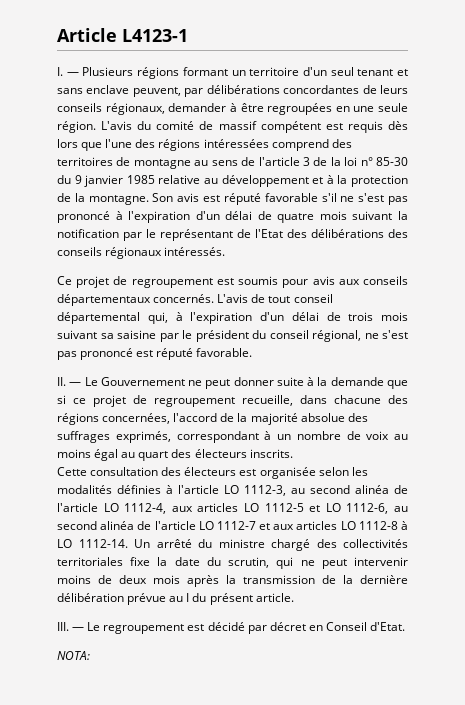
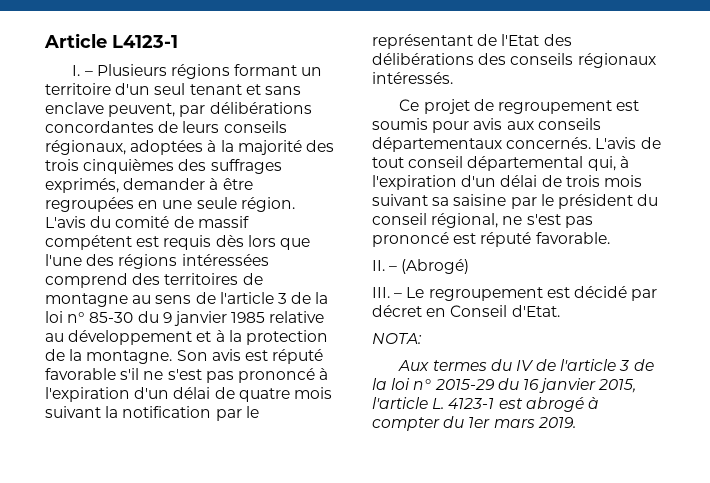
[66,72,79,76] ― -> [84,71,93,76] –
(165, 109) none -> [130,140,334,155] [45,159,282,174] [45,178,119,193] adoptées à la majorité des trois cinquièmes des suffrages exprimés,
[69,377,408,389] [57,395,408,407] [57,413,368,425] [57,431,408,443] [57,449,293,461] [57,467,368,479] [57,485,408,496] [57,503,409,514] [57,521,409,530] [57,539,408,551] [57,557,409,569] [57,575,408,587] [57,593,294,605] ― Le Gouvernement ne peut donner suite à la demande que si ce projet de regroupement recueille, dans chacune des régions concernées, l'accord de la majorité absolue des suffrages exprimés, correspondant à un nombre de voix au moins égal au quart des électeurs inscrits. // Cette consultation des électeurs est organisée selon les modalités définies à l'article LO 1112-3, au second alinéa de l'article LO 1112-4, aux articles LO 1112-5 et LO 1112-6, au second alinéa de l'article LO 1112-7 et aux articles LO 1112-8 à LO 1112-14. Un arrêté du ministre chargé des collectivités territoriales fixe la date du scrutin, qui ne peut intervenir moins de deux mois après la transmission de la dernière délibération prévue au I du présent article. -> [389,259,470,274] – (Abrogé)
[72,627,85,631] ― -> [394,293,403,298] –
(90, 655) none -> [398,359,654,371] [372,378,637,393] [372,397,599,412] [372,416,576,431] // Aux termes du IV de l'article 3 de la loi n° 2015-29 du 16 janvier 2015, l'article L. 4123-1 est abrogé à compter du 1er mars 2019.

